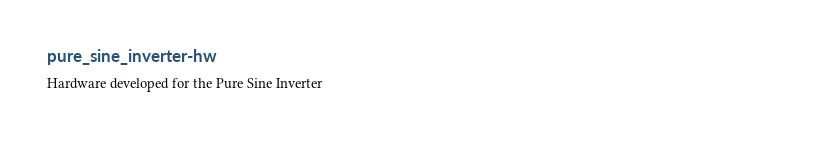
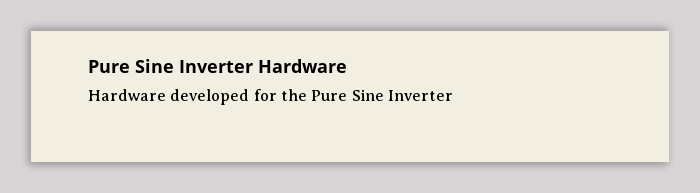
[47,49,217,65] pure_sine_inverter-hw -> [88,59,347,73] Pure Sine Inverter Hardware

